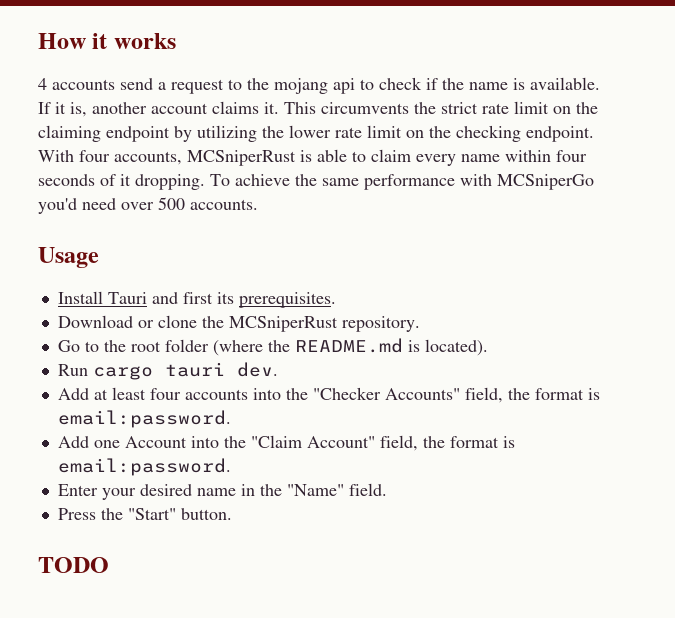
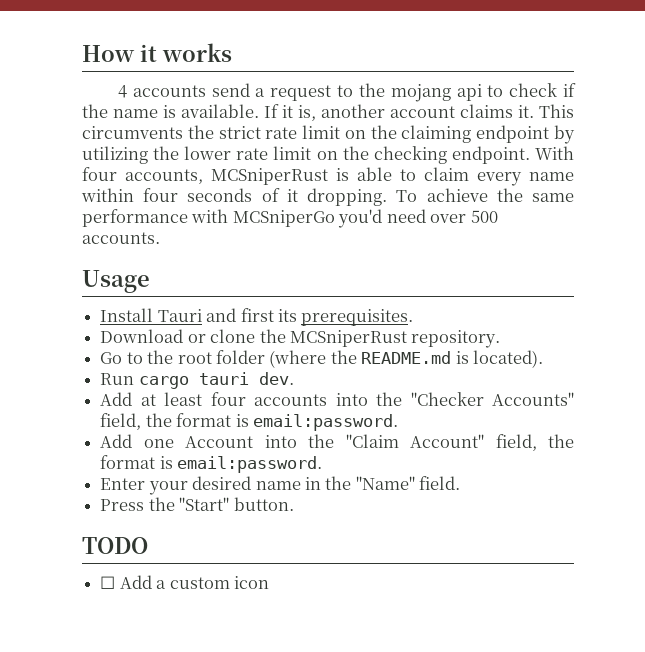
(109, 565) none -> [100,575,269,589] // ☐ Add a custom icon

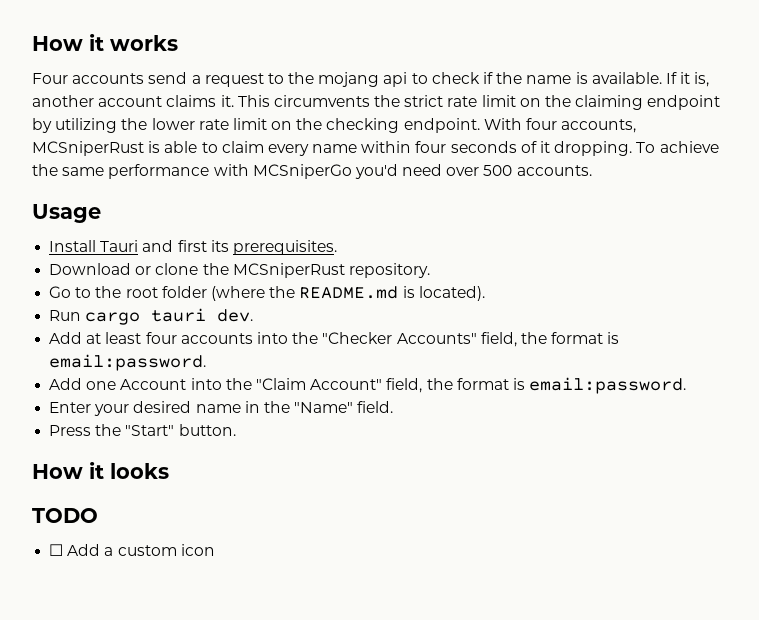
[117,85,127,98] 4 -> [32,73,68,84] Four
(294, 504) none -> [32,462,169,479] // How it looks

